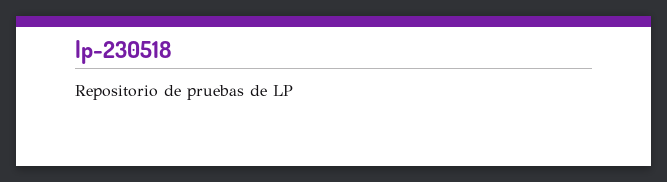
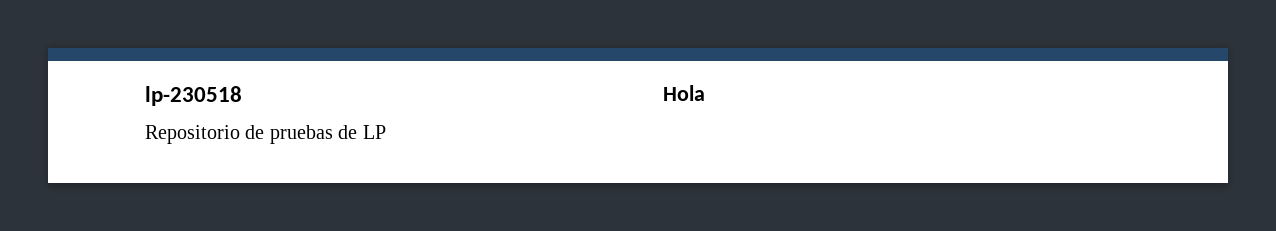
(293, 90) none -> [663,85,705,101] // Hola

